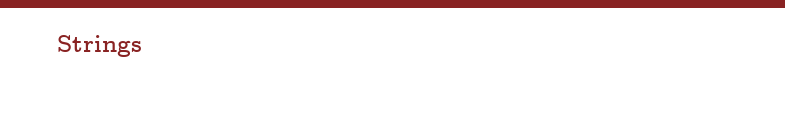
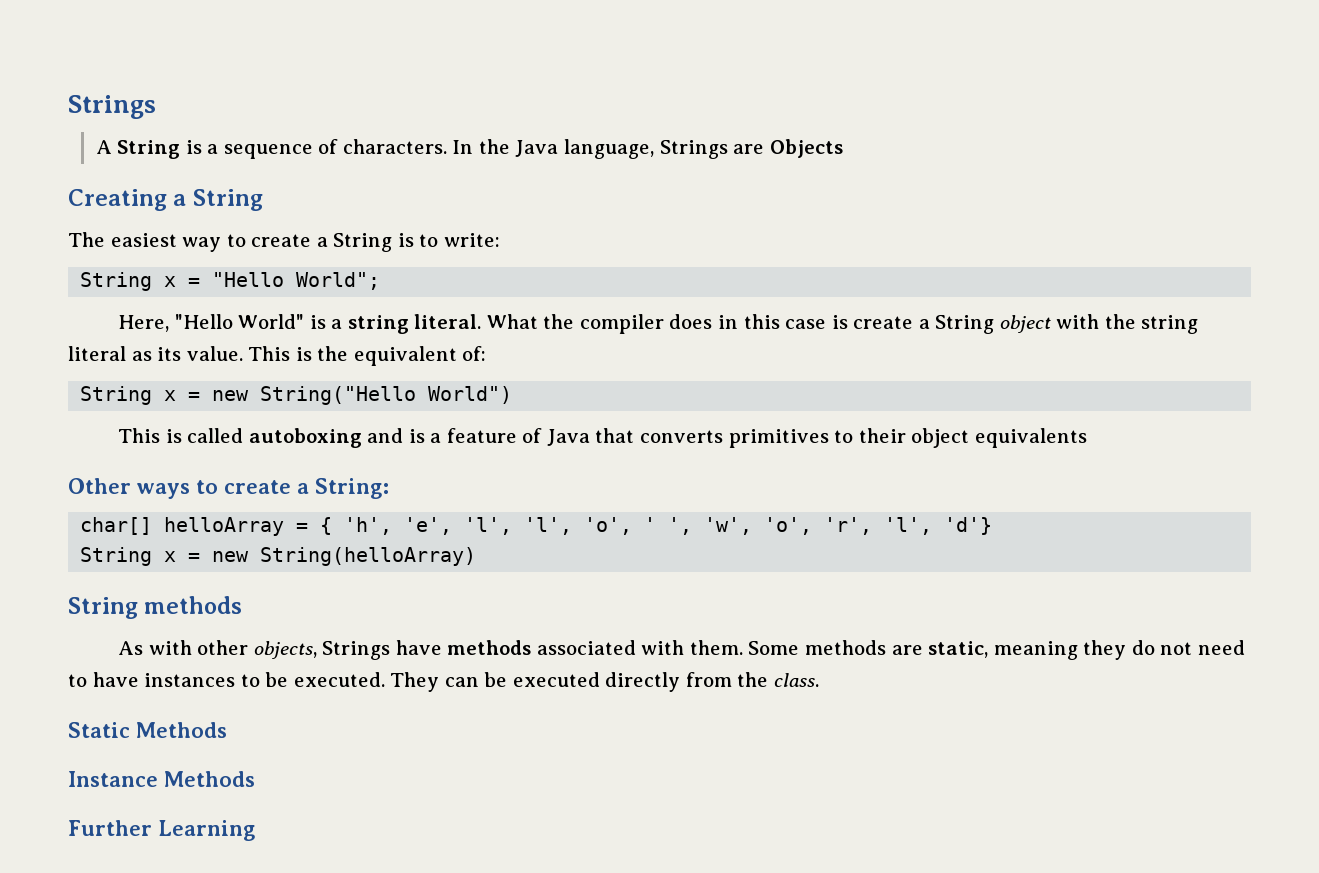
[57,35,142,57] Strings -> [68,95,156,119] [95,139,843,159] [68,189,263,211] [68,232,500,252] [80,272,381,291] [118,314,1199,334] [68,346,487,366] [80,386,513,405] [118,428,1087,448] [68,478,389,499] [80,517,993,536] [80,547,477,566] [68,596,243,619] [118,640,1245,660] [68,672,819,692] [68,722,227,738] [68,771,255,787] [68,820,255,841] Strings // A String is a sequence of characters. In the Java language, Strings are Objects // Creating a String // The easiest way to create a String is to write: // String x = "Hello World"; // Here, "Hello World" is a string literal. What the compiler does in this case is create a String object with the string literal as its value. This is the equivalent of: // String x = new String("Hello World") // This is called autoboxing and is a feature of Java that converts primitives to their object equivalents // Other ways to create a String: // char[] helloArray = { 'h', 'e', 'l', 'l', 'o', ' ', 'w', 'o', 'r', 'l', 'd'} // String x = new String(helloArray) // String methods // As with other objects, Strings have methods associated with them. Some methods are static, meaning they do not need to have instances to be executed. They can be executed directly from the class. // Static Methods // Instance Methods // Further Learning

